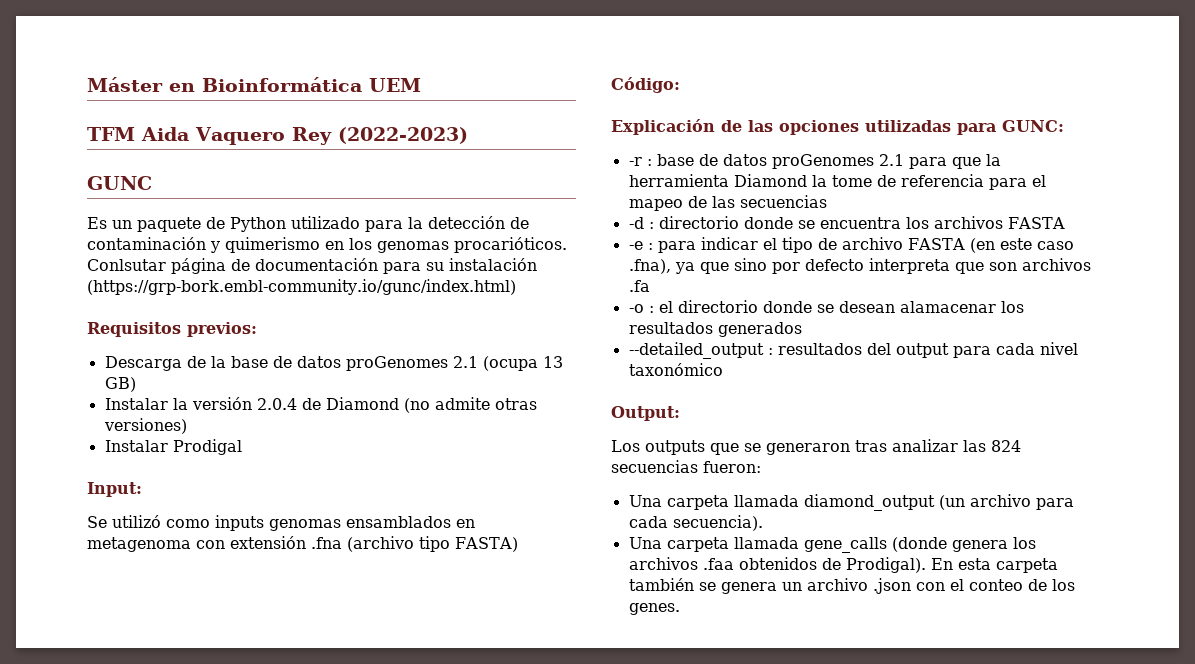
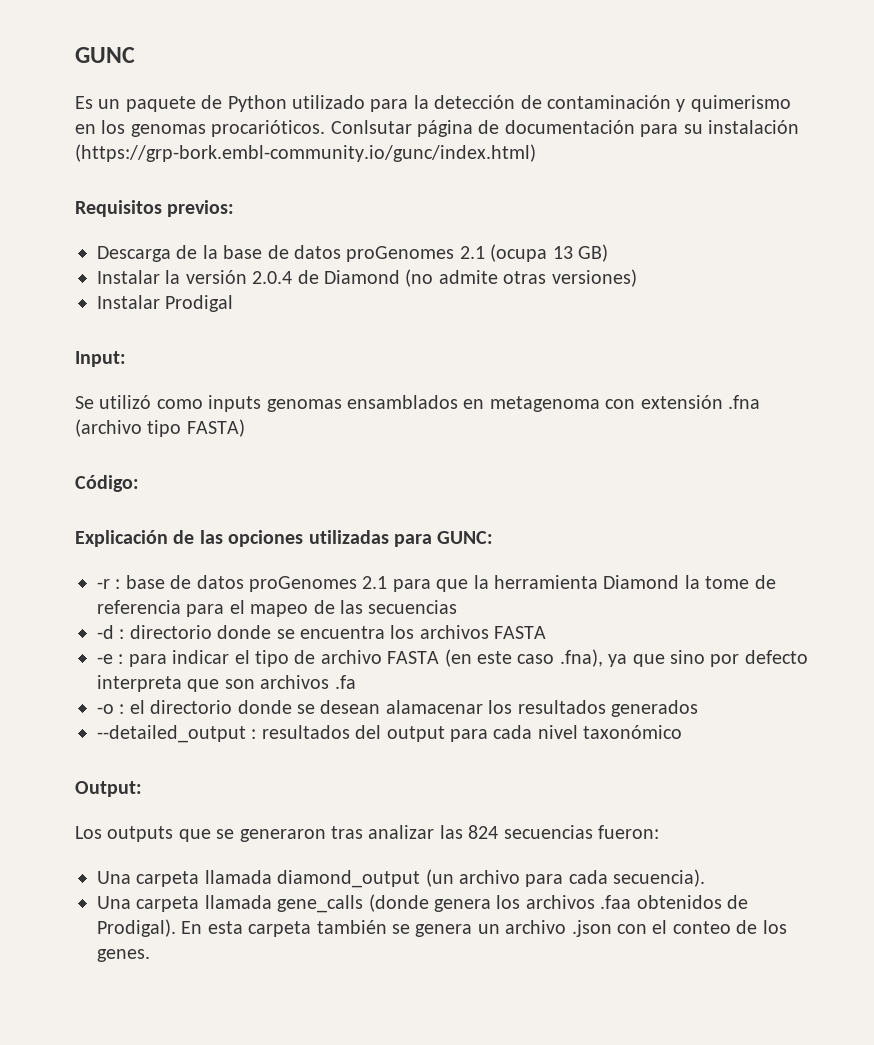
[87,77,421,92] [87,127,468,145] Máster en Bioinformática UEM // TFM Aida Vaquero Rey (2022-2023) // -> (75, 55) none

